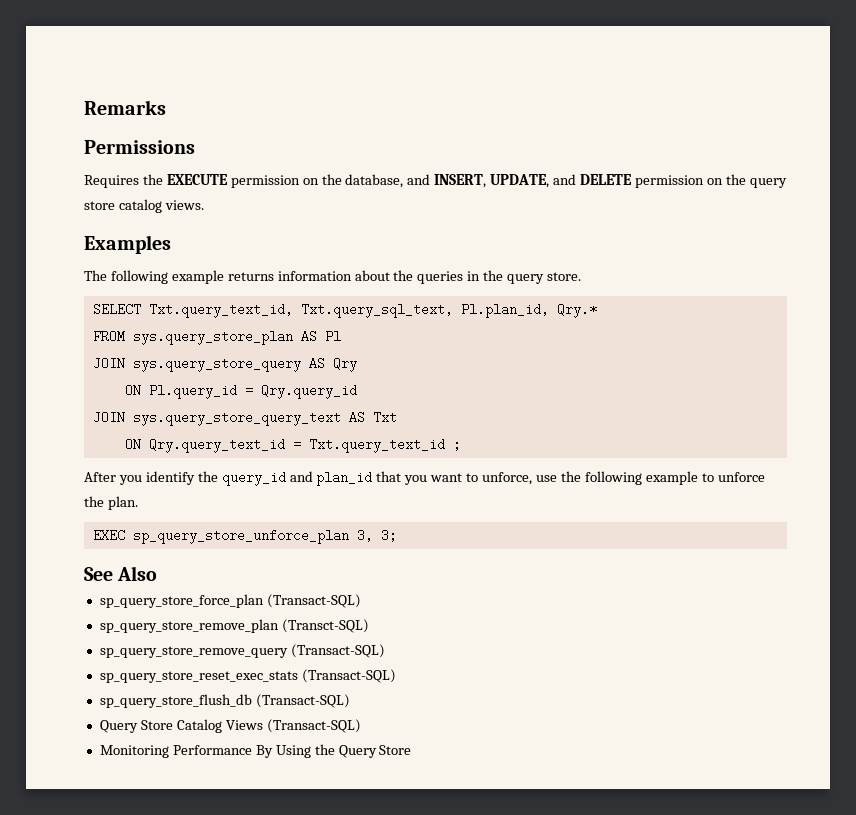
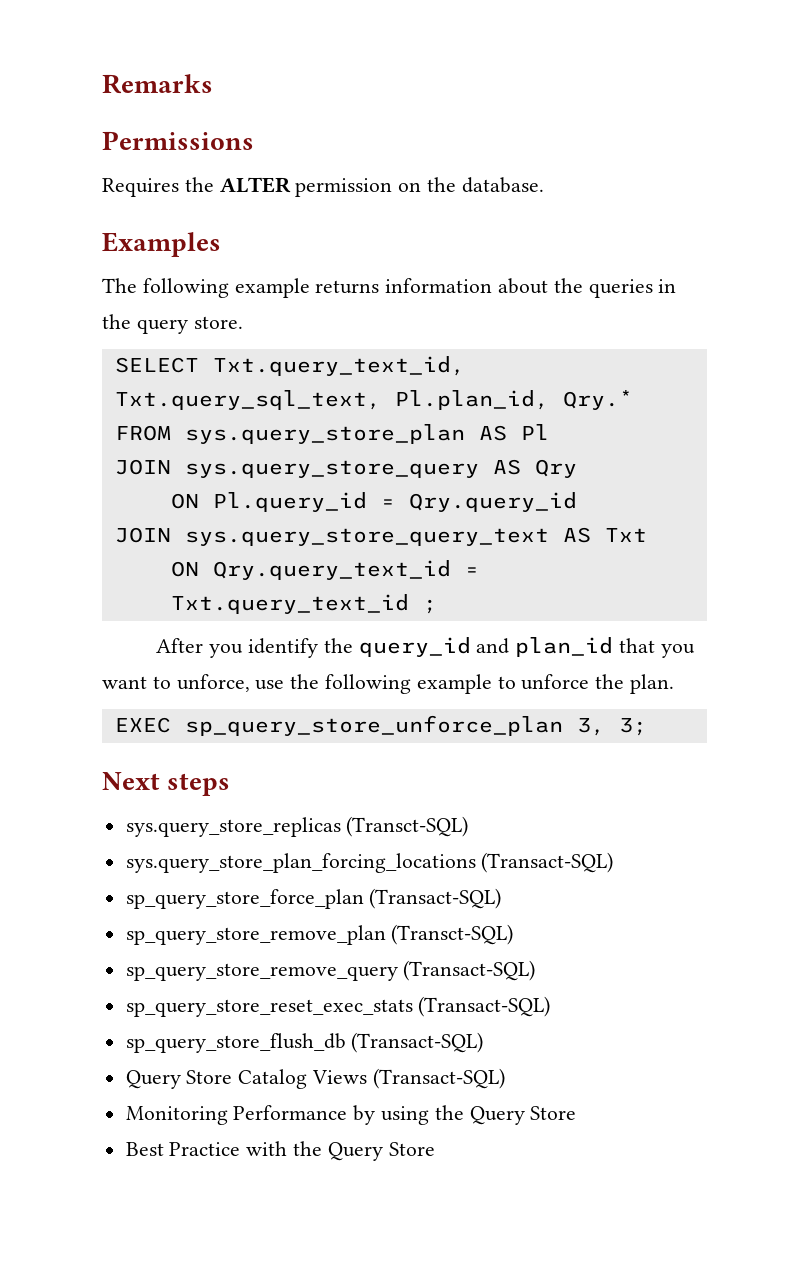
[166,174,787,188] [84,199,204,213] EXECUTE permission on the database, and INSERT, UPDATE, and DELETE permission on the query store catalog views. -> [219,177,544,197] ALTER permission on the database.
[84,566,158,581] See Also -> [102,772,231,796] [125,816,469,837] [125,852,614,873] Next steps // sys.query_store_replicas (Transct-SQL) // sys.query_store_plan_forcing_locations (Transact-SQL)
[255,744,412,758] By Using the Query Store -> [353,1105,577,1125] [125,1141,435,1161] by using the Query Store // Best Practice with the Query Store

